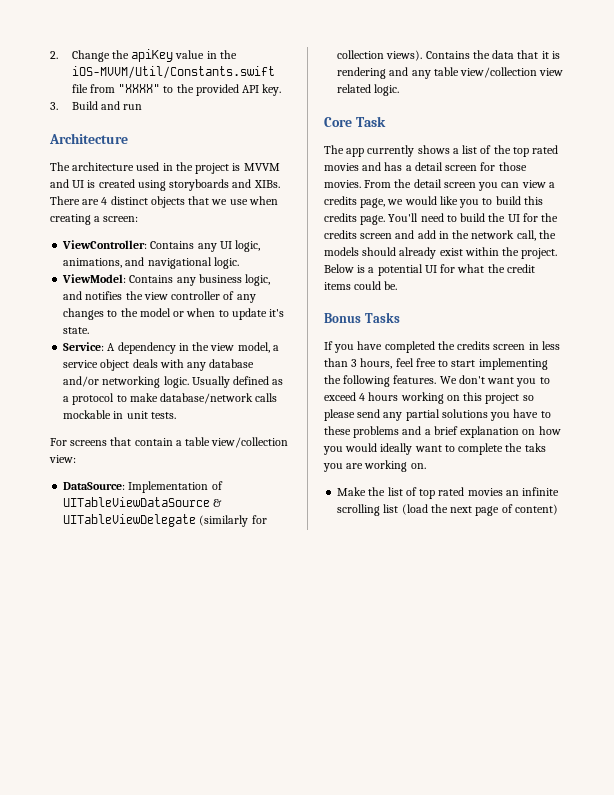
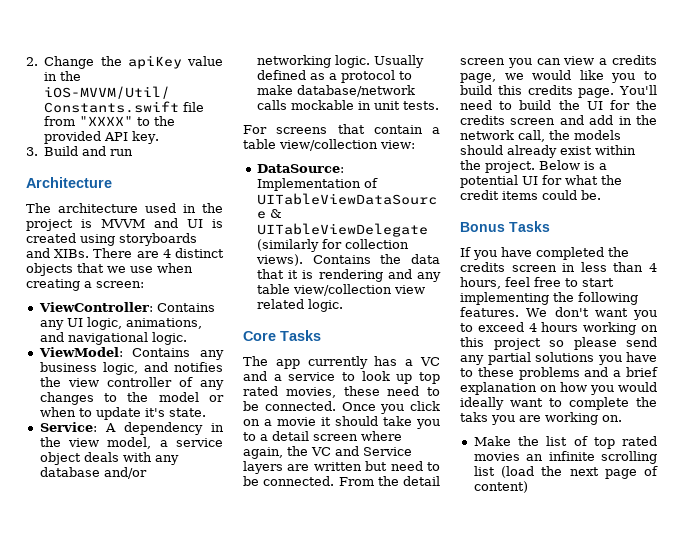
[355,116,386,127] Task -> [280,330,321,341] Tasks
[417,145,559,157] [324,162,527,171] [324,180,361,188] shows a list of the top rated movies and has a detail screen for those movies. -> [374,356,440,366] [243,371,440,384] [243,386,440,398] [243,401,440,414] [243,416,440,429] [243,431,402,441] [243,446,412,459] [243,461,440,474] [243,476,335,486] has a VC and a service to look up top rated movies, these need to be connected. Once you click on a movie it should take you to a detail screen where again, the VC and Service layers are written but need to be connected.
[351,359,358,367] 3 -> [649,263,657,272] 4

